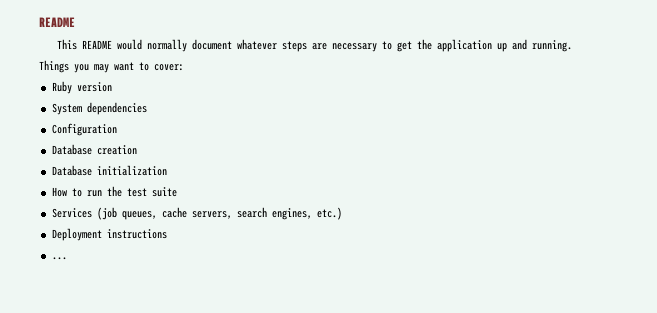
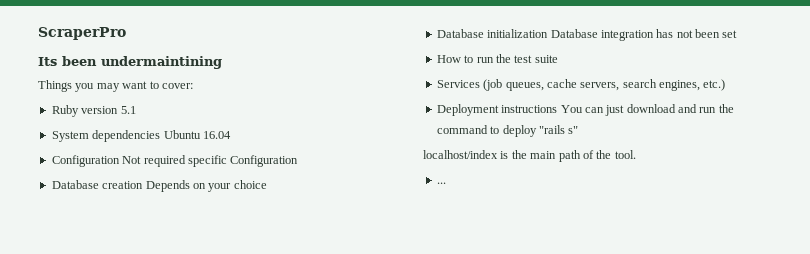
[39,17,75,27] [56,39,572,52] README // This README would normally document whatever steps are necessary to get the application up and running. -> [38,27,126,40] [38,56,222,69] ScraperPro // Its been undermaintining
(112, 87) none -> [120,106,136,114] 5.1
[51,123,117,136] [51,144,137,155] [51,165,167,176] // Configuration // Database creation // Database initialization -> [163,130,231,139] [51,155,299,167] [51,180,267,192] [436,29,738,41] Ubuntu 16.04 // Configuration Not required specific Configuration // Database creation Depends on your choice // Database initialization Database integration has not been set
(167, 234) none -> [560,104,734,116] [436,125,579,137] [423,150,636,162] You can just download and run the command to deploy "rails s" // localhost/index is the main path of the tool.

